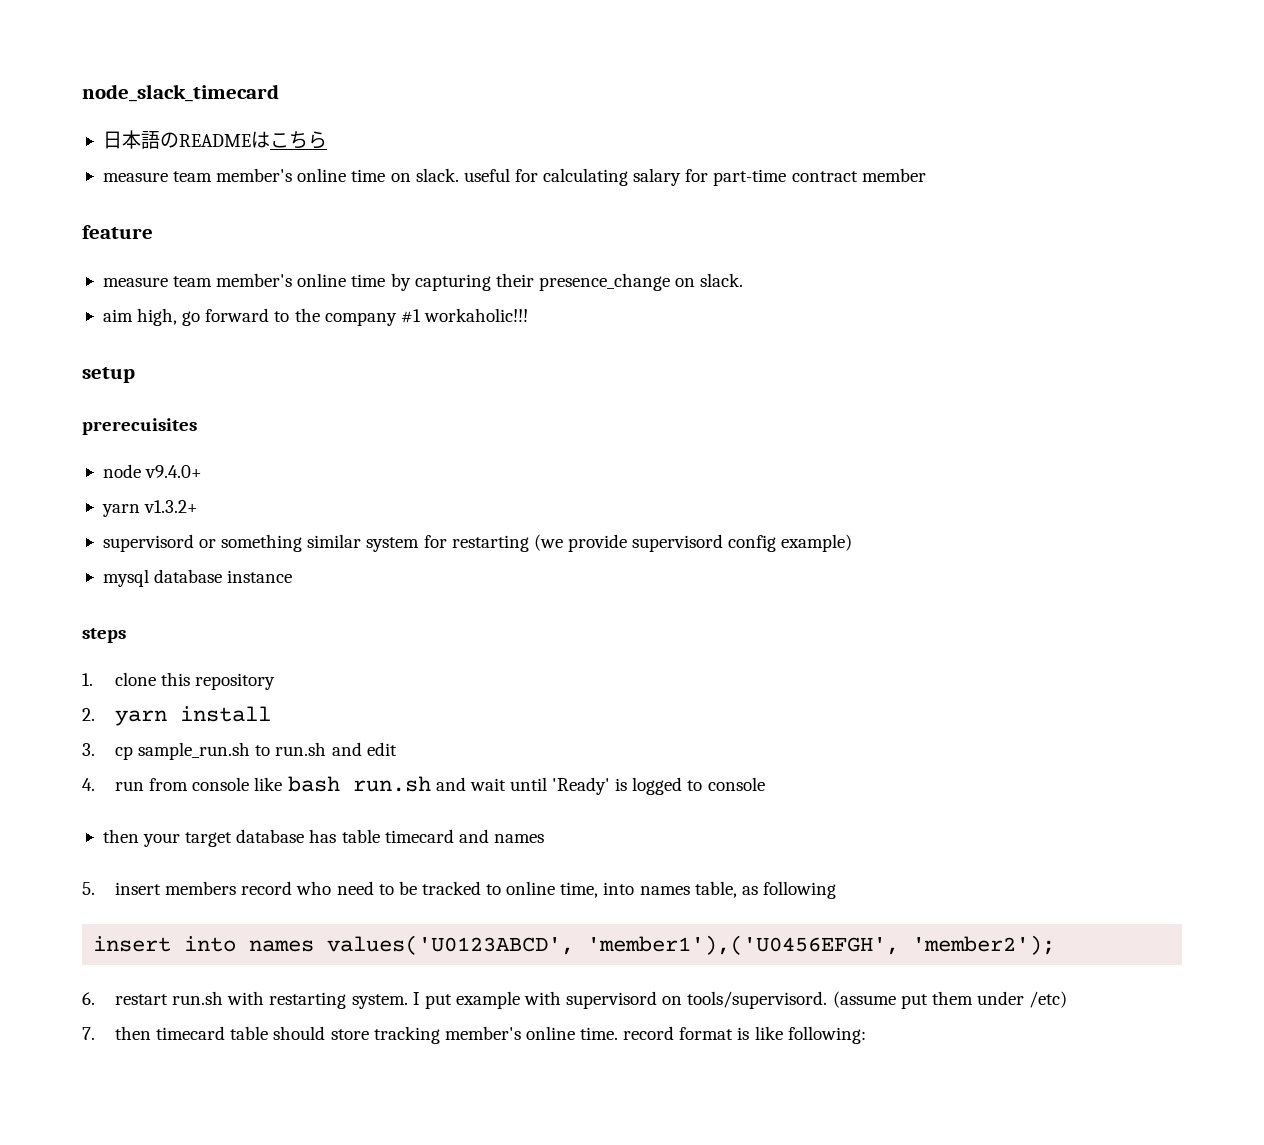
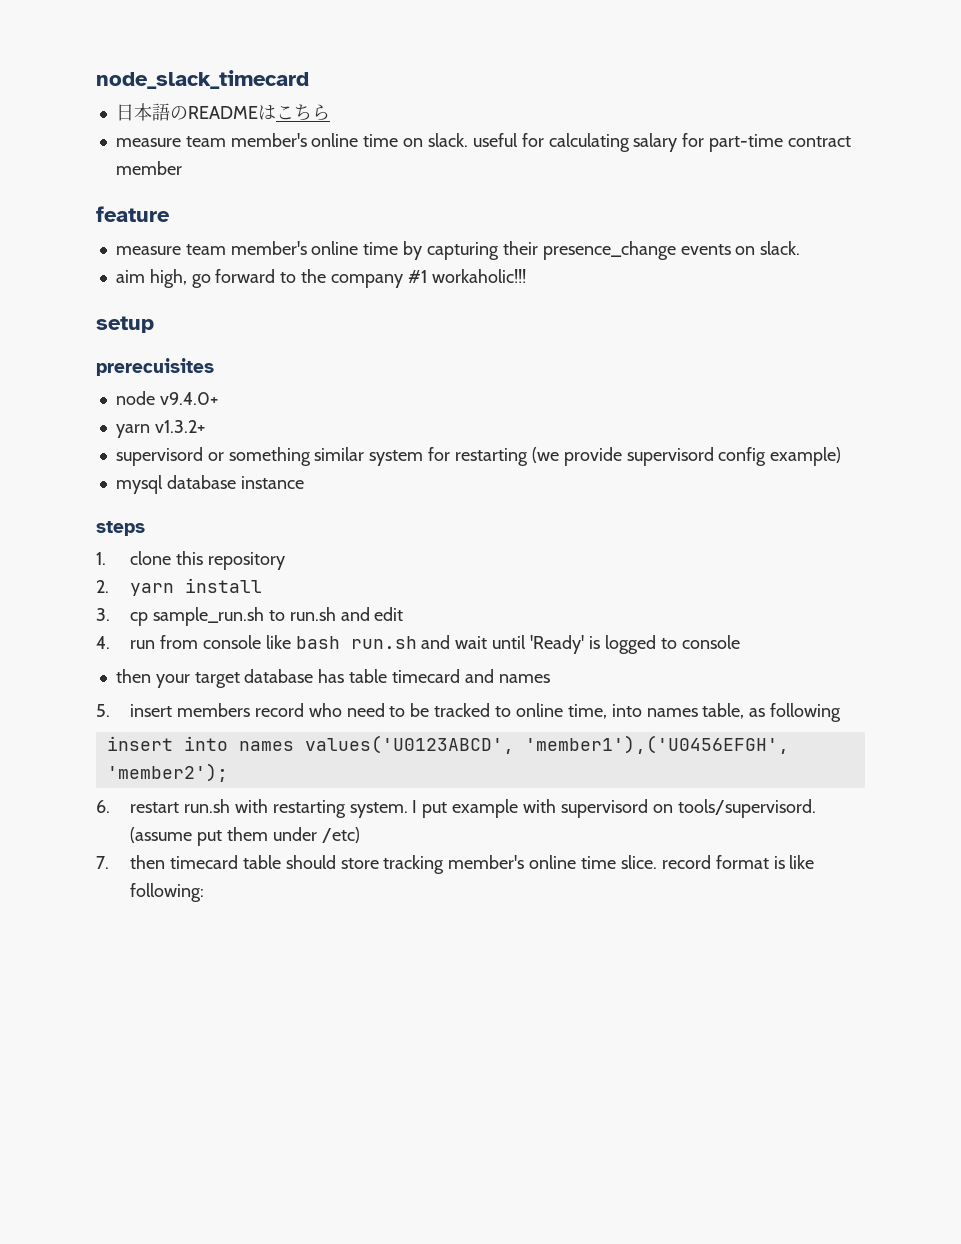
(670, 282) none -> [680,244,731,255] events
[580,1027,619,1040] time. -> [581,855,657,869] time slice.

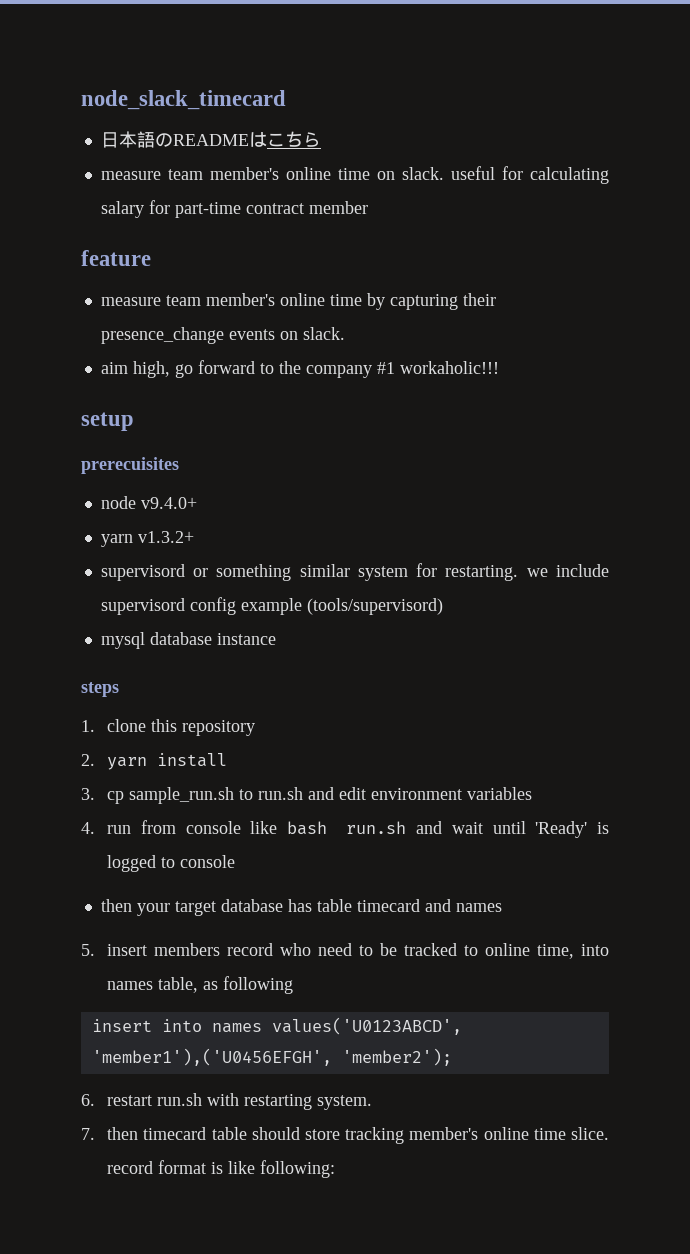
[454,447,842,466] restarting (we provide supervisord config example) -> [445,564,609,581] [100,597,443,615] restarting. we include supervisord config example (tools/supervisord)
(404, 614) none -> [371,787,533,800] environment variables
[412,799,816,818] [130,827,360,846] I put example with supervisord on tools/supervisord. (assume put them under /etc) -> (373, 1102) none

